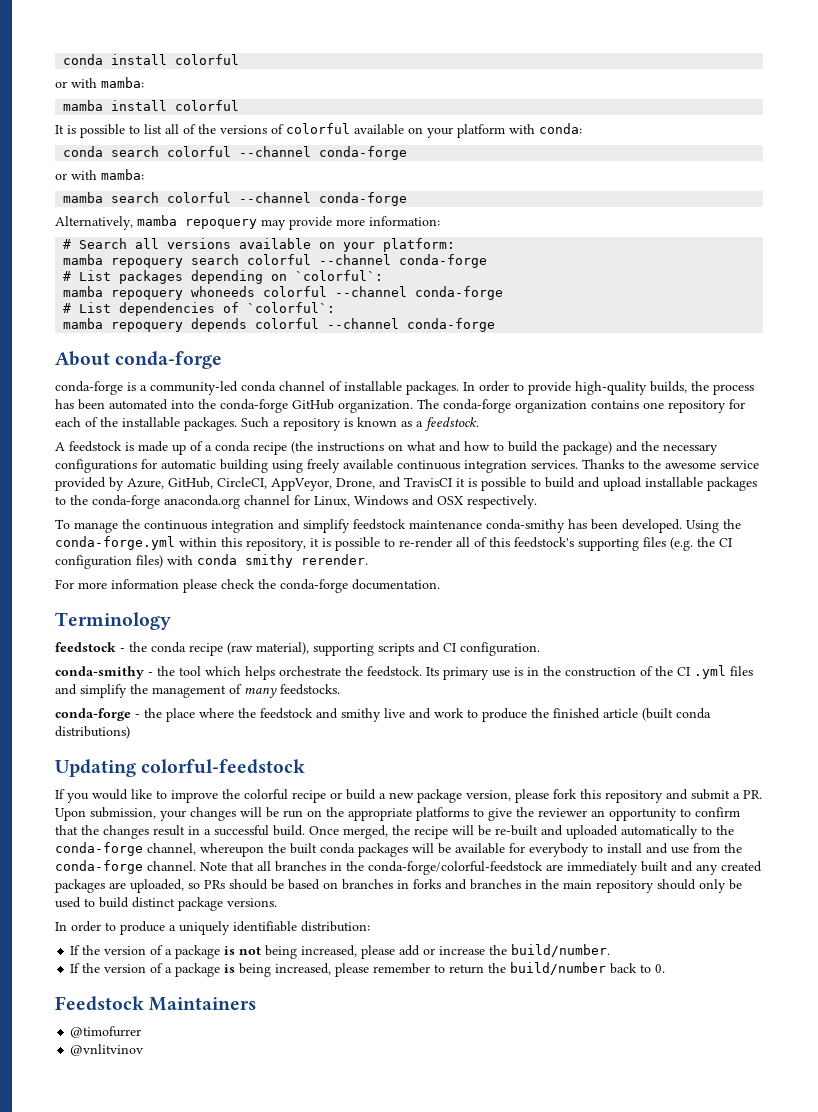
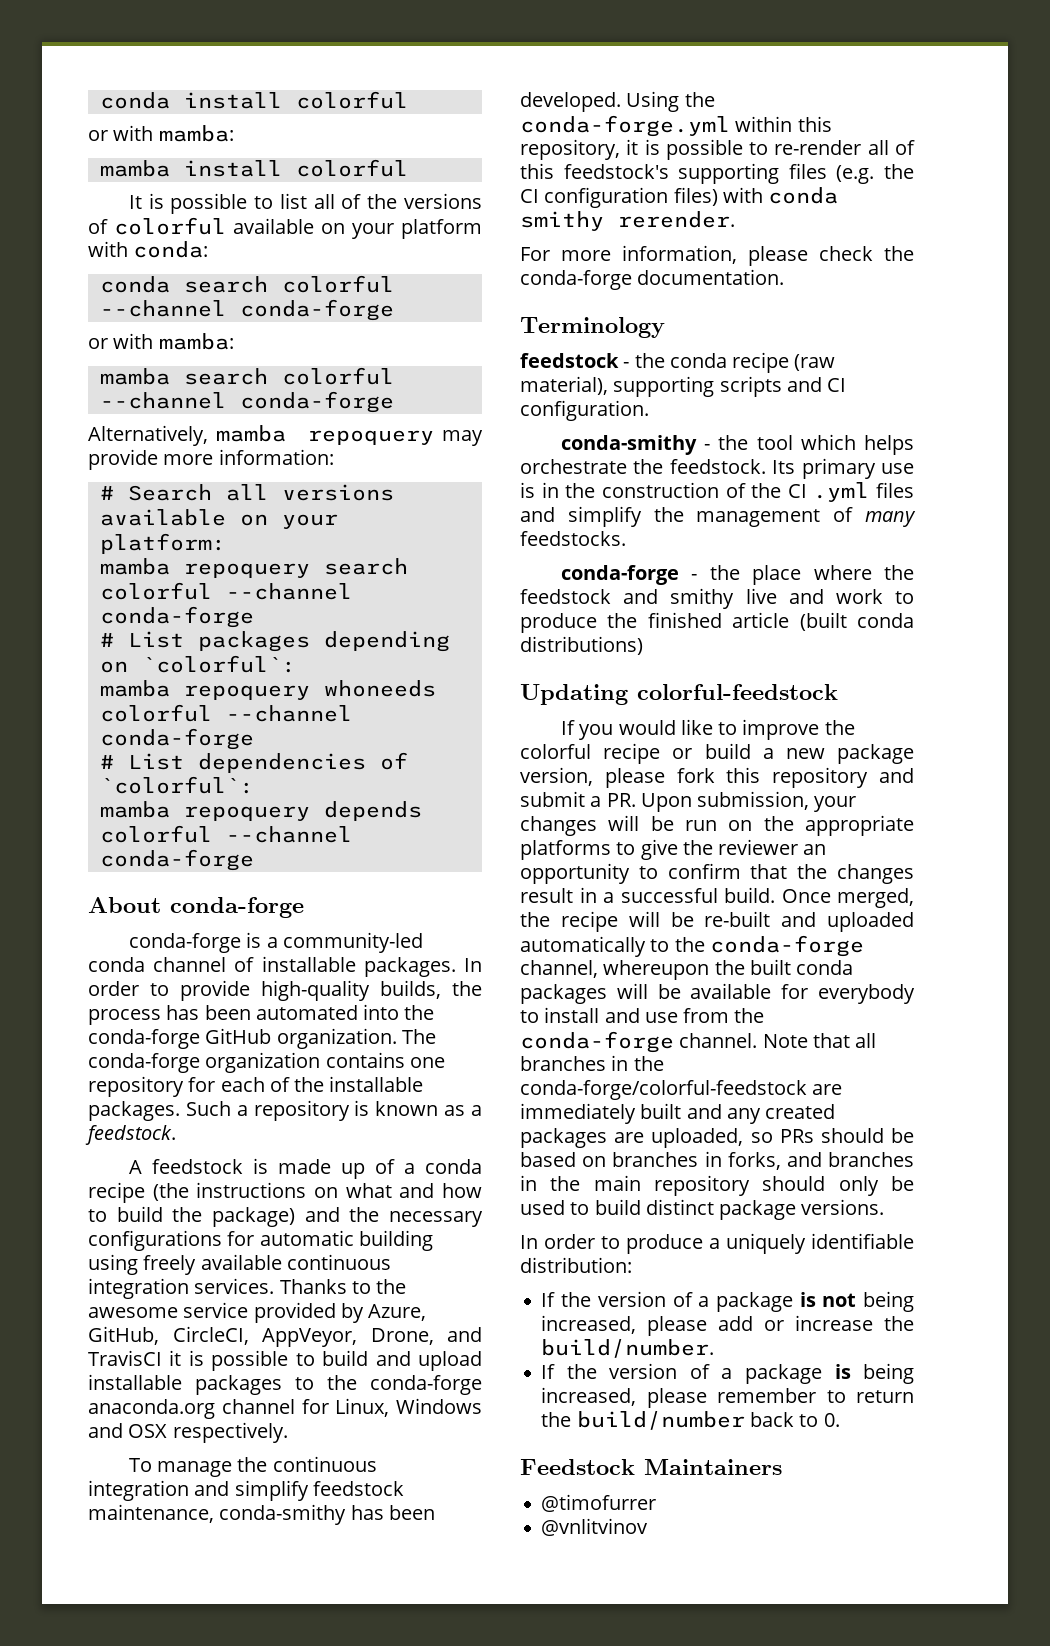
[409,520,482,529] maintenance -> [88,1504,214,1523] maintenance,
[111,579,179,589] information -> [622,245,737,264] information,
[413,879,441,889] forks -> [727,1152,781,1170] forks,

